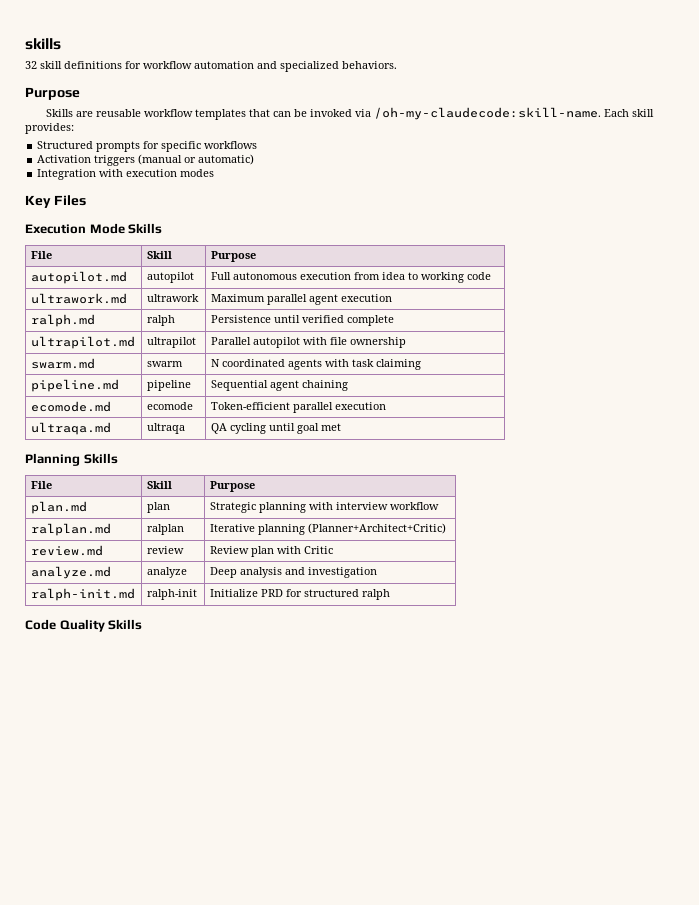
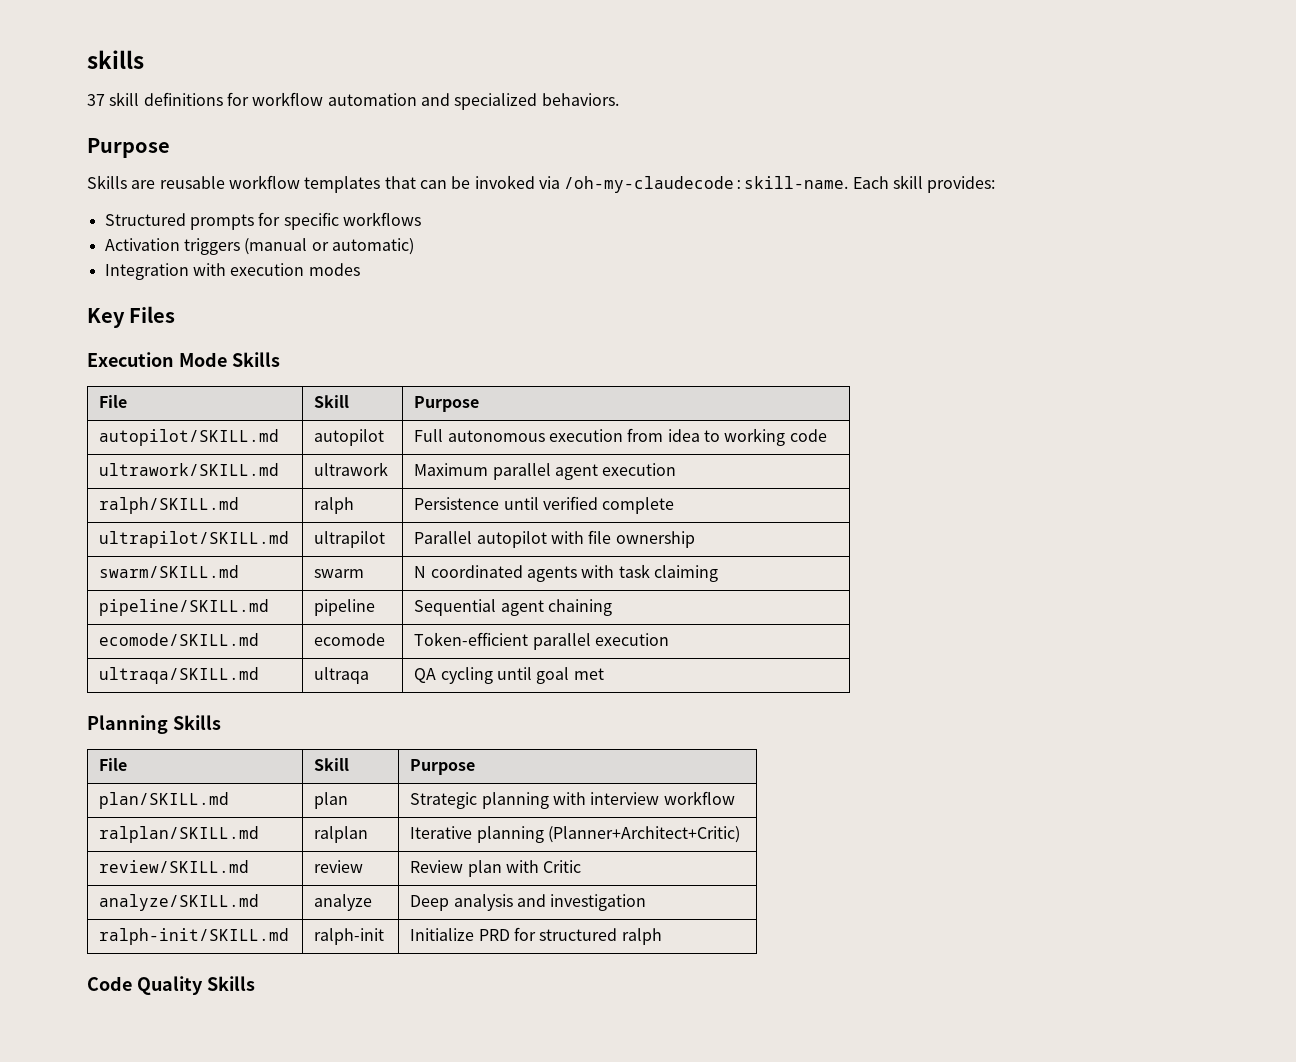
[25,61,37,69] 32 -> [87,94,105,106] 37
[30,271,127,284] autopilot.md -> [99,429,280,446] autopilot/SKILL.md
[30,293,127,304] ultrawork.md -> [99,463,280,476] ultrawork/SKILL.md
[30,314,95,327] ralph.md -> [99,497,240,514] ralph/SKILL.md
[30,336,135,349] ultrapilot.md -> [99,531,290,548] ultrapilot/SKILL.md
[30,358,95,369] swarm.md -> [99,565,240,578] swarm/SKILL.md
[30,379,119,392] pipeline.md -> [99,599,270,616] pipeline/SKILL.md
[30,401,111,412] ecomode.md -> [99,633,260,646] ecomode/SKILL.md
[30,422,111,435] ultraqa.md -> [99,667,260,684] ultraqa/SKILL.md
[30,501,87,514] plan.md -> [99,792,230,809] plan/SKILL.md
[30,523,111,536] ralplan.md -> [99,826,260,843] ralplan/SKILL.md
[30,545,103,556] review.md -> [99,860,250,873] review/SKILL.md
[30,566,111,579] analyze.md -> [99,894,260,911] analyze/SKILL.md
[30,588,135,601] ralph-init.md -> [99,928,290,945] ralph-init/SKILL.md

